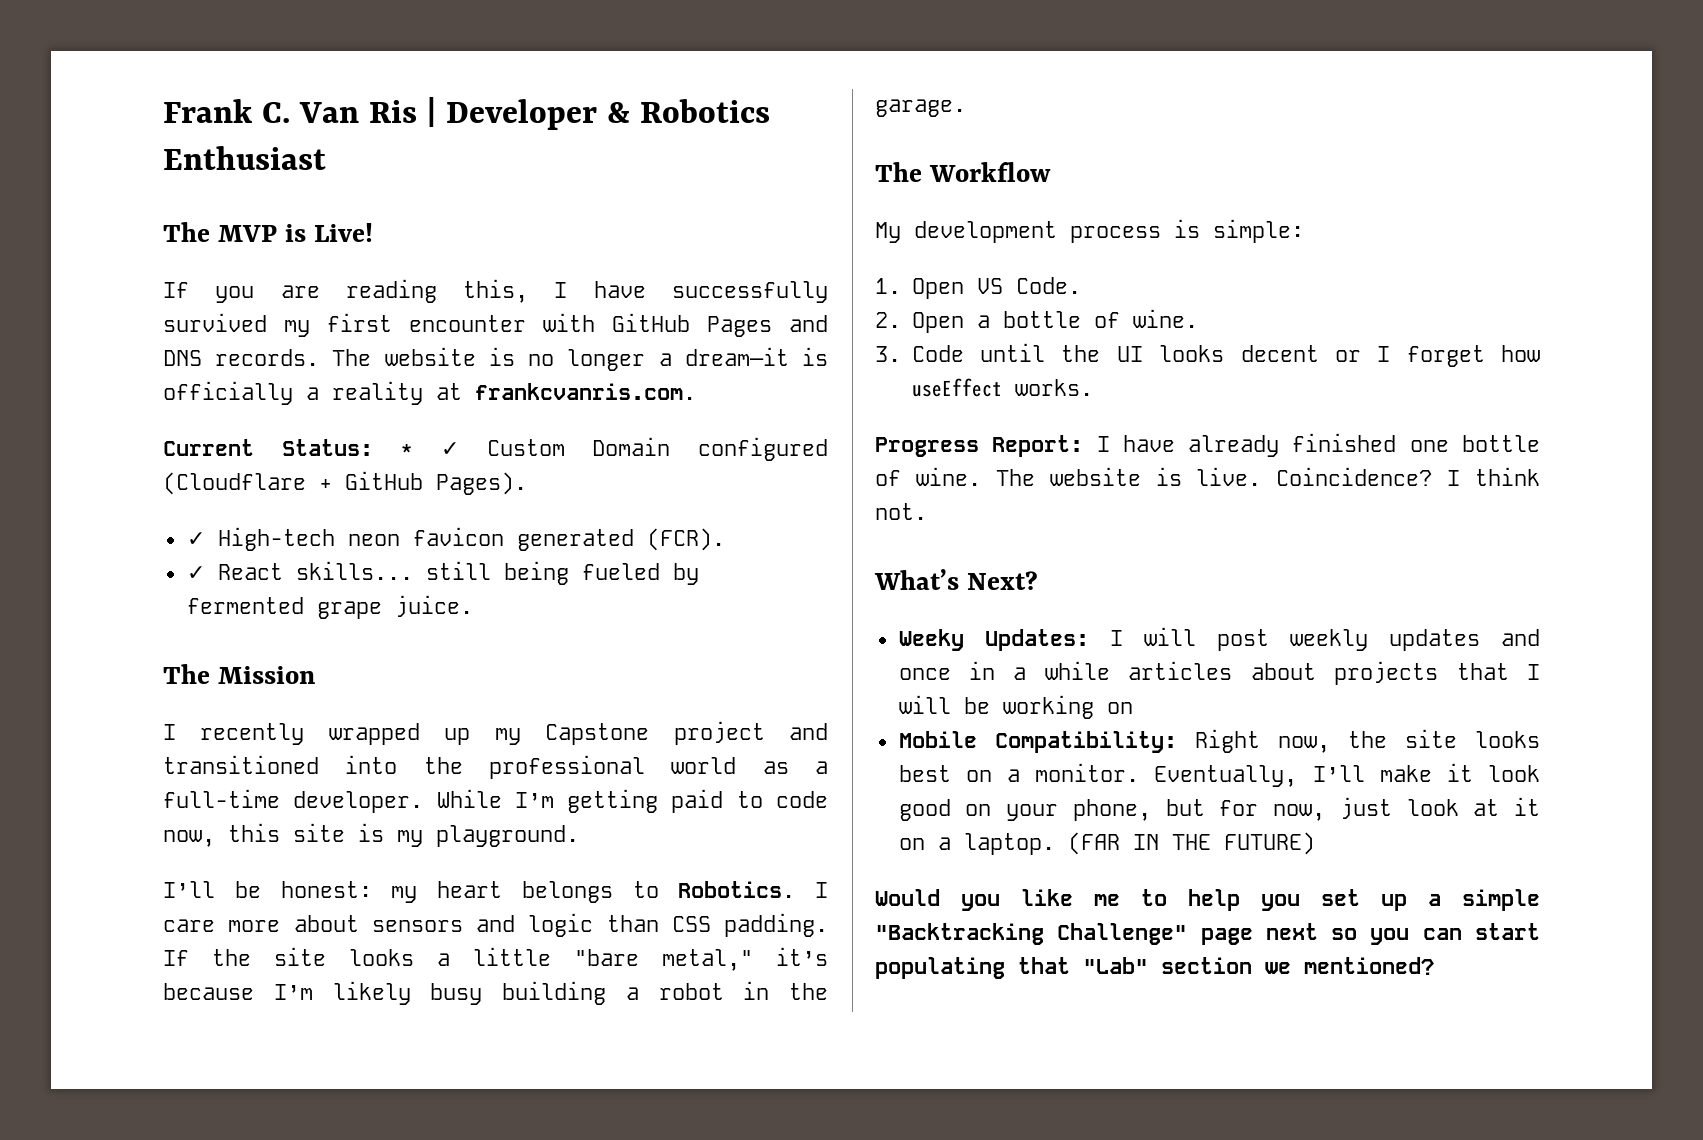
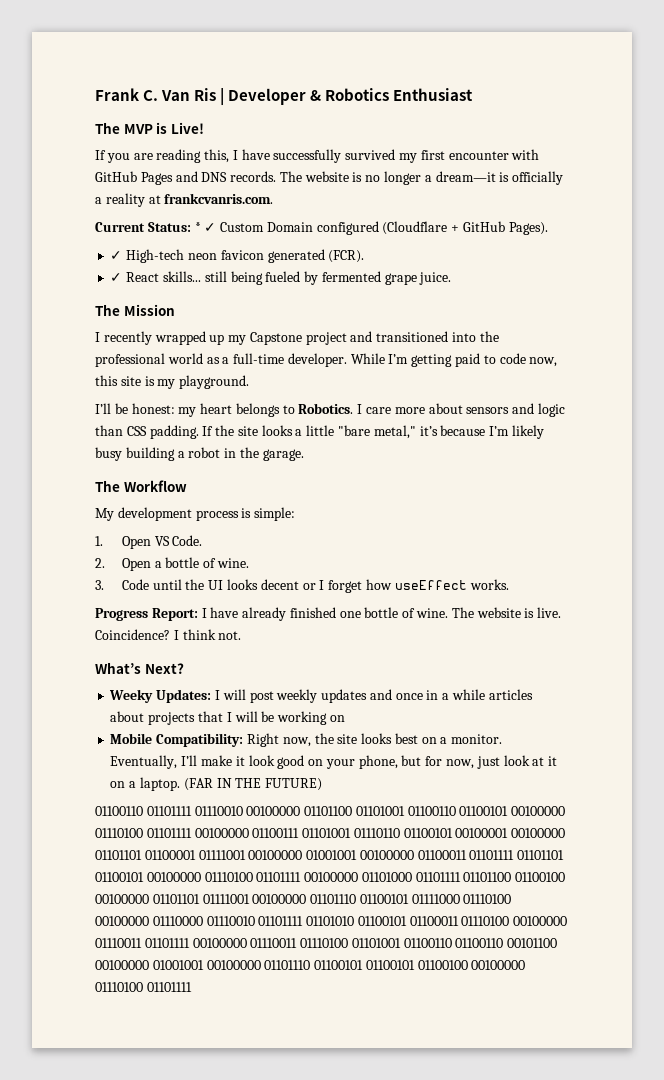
[875,889,1540,911] [875,923,1540,945] [875,957,1434,979] Would you like me to help you set up a simple "Backtracking Challenge" page next so you can start populating that "Lab" section we mentioned? -> [95,806,566,816] [95,828,566,838] [95,850,565,860] [95,872,566,882] [95,894,512,904] [95,916,568,926] [95,938,558,948] [95,960,526,970] [95,982,192,992] 01100110 01101111 01110010 00100000 01101100 01101001 01100110 01100101 00100000 01110100 01101111 00100000 01100111 01101001 01110110 01100101 00100001 00100000 01101101 01100001 01111001 00100000 01001001 00100000 01100011 01101111 01101101 01100101 00100000 01110100 01101111 00100000 01101000 01101111 01101100 01100100 00100000 01101101 01111001 00100000 01101110 01100101 01111000 01110100 00100000 01110000 01110010 01101111 01101010 01100101 01100011 01110100 00100000 01110011 01101111 00100000 01110011 01110100 01101001 01100110 01100110 00101100 00100000 01001001 00100000 01101110 01100101 01100101 01100100 00100000 01110100 01101111

